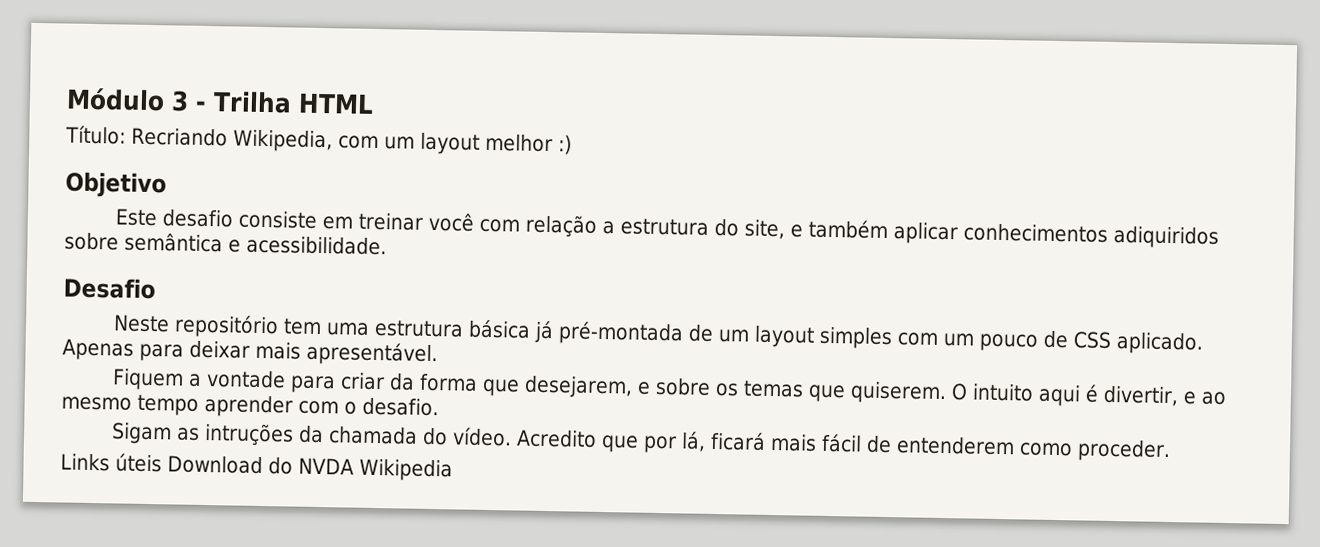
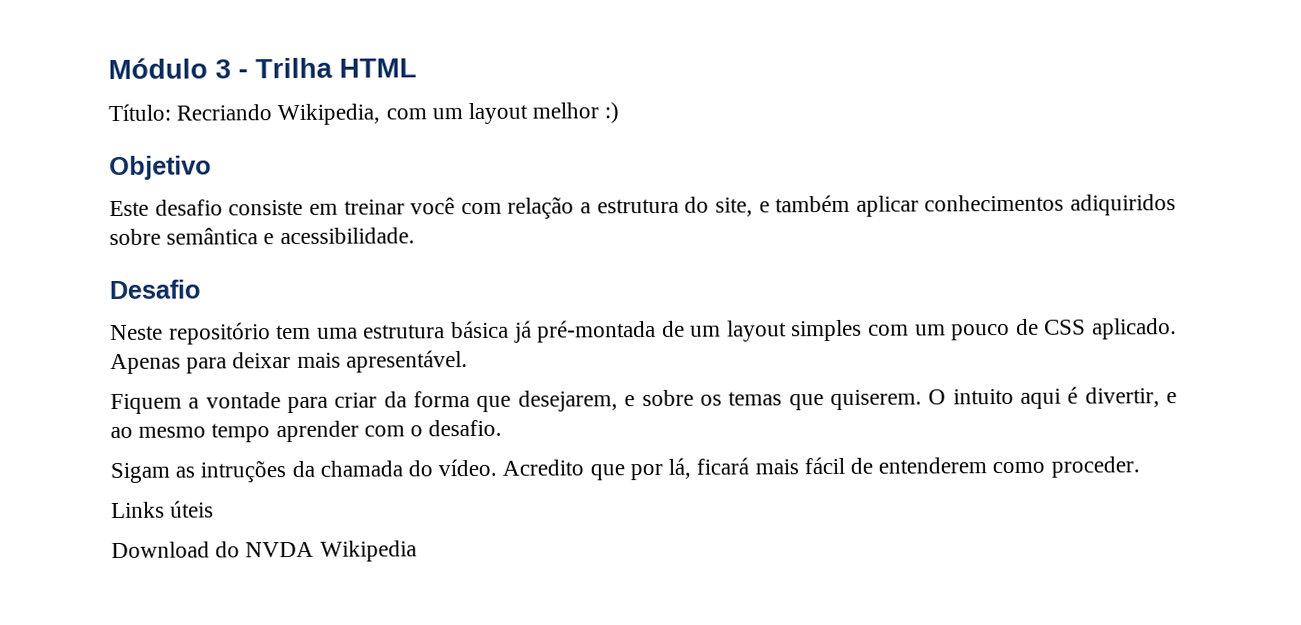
(162, 463) none -> (215, 509) //

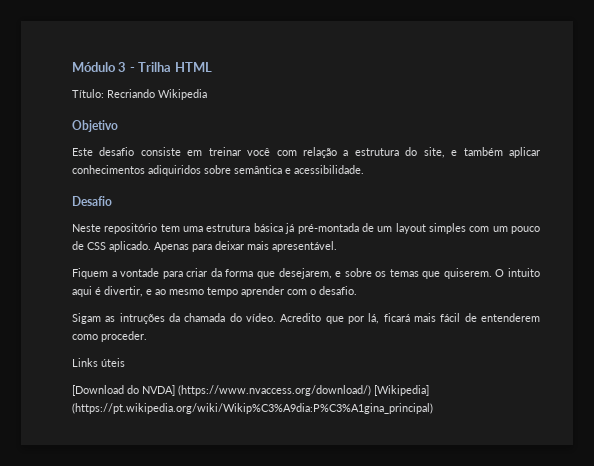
[277,102,620,126] Wikipedia, com um layout melhor :) -> [158,89,207,100] Wikipedia
[111,540,417,562] Download do NVDA Wikipedia -> [72,385,429,396] [72,403,433,414] [Download do NVDA] (https://www.nvaccess.org/download/) [Wikipedia] (https://pt.wikipedia.org/wiki/Wikip%C3%A9dia:P%C3%A1gina_principal)

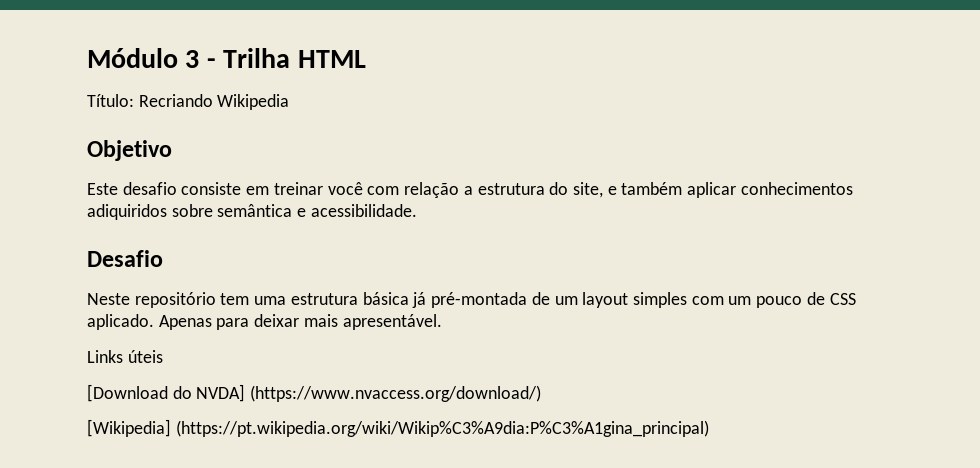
[72,268,540,279] [72,286,357,297] [72,313,540,324] [72,331,147,342] // Fiquem a vontade para criar da forma que desejarem, e sobre os temas que quiserem. O intuito aqui é divertir, e ao mesmo tempo aprender com o desafio. // Sigam as intruções da chamada do vídeo. Acredito que por lá, ficará mais fácil de entenderem como proceder. -> (442, 322) none
(371, 390) none -> (542, 393) //

